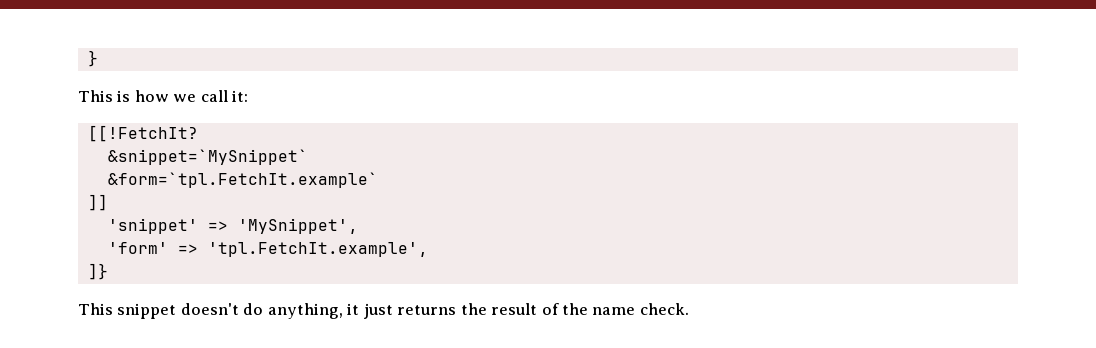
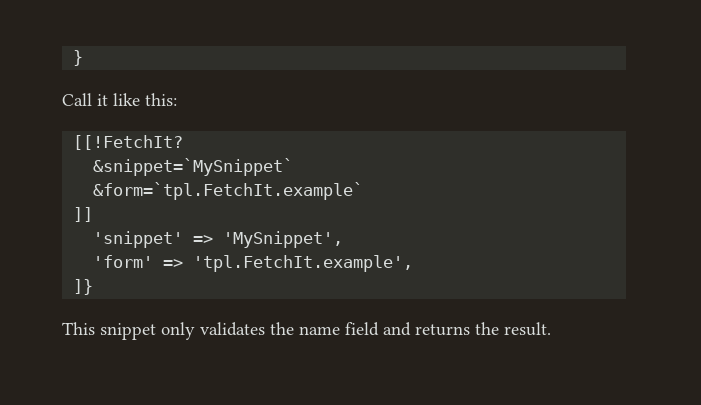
[78,90,249,102] This is how we call it: -> [62,93,177,106] Call it like this:
[180,303,689,319] doesn't do anything, it just returns the result of the name check. -> [161,322,551,340] only validates the name field and returns the result.

